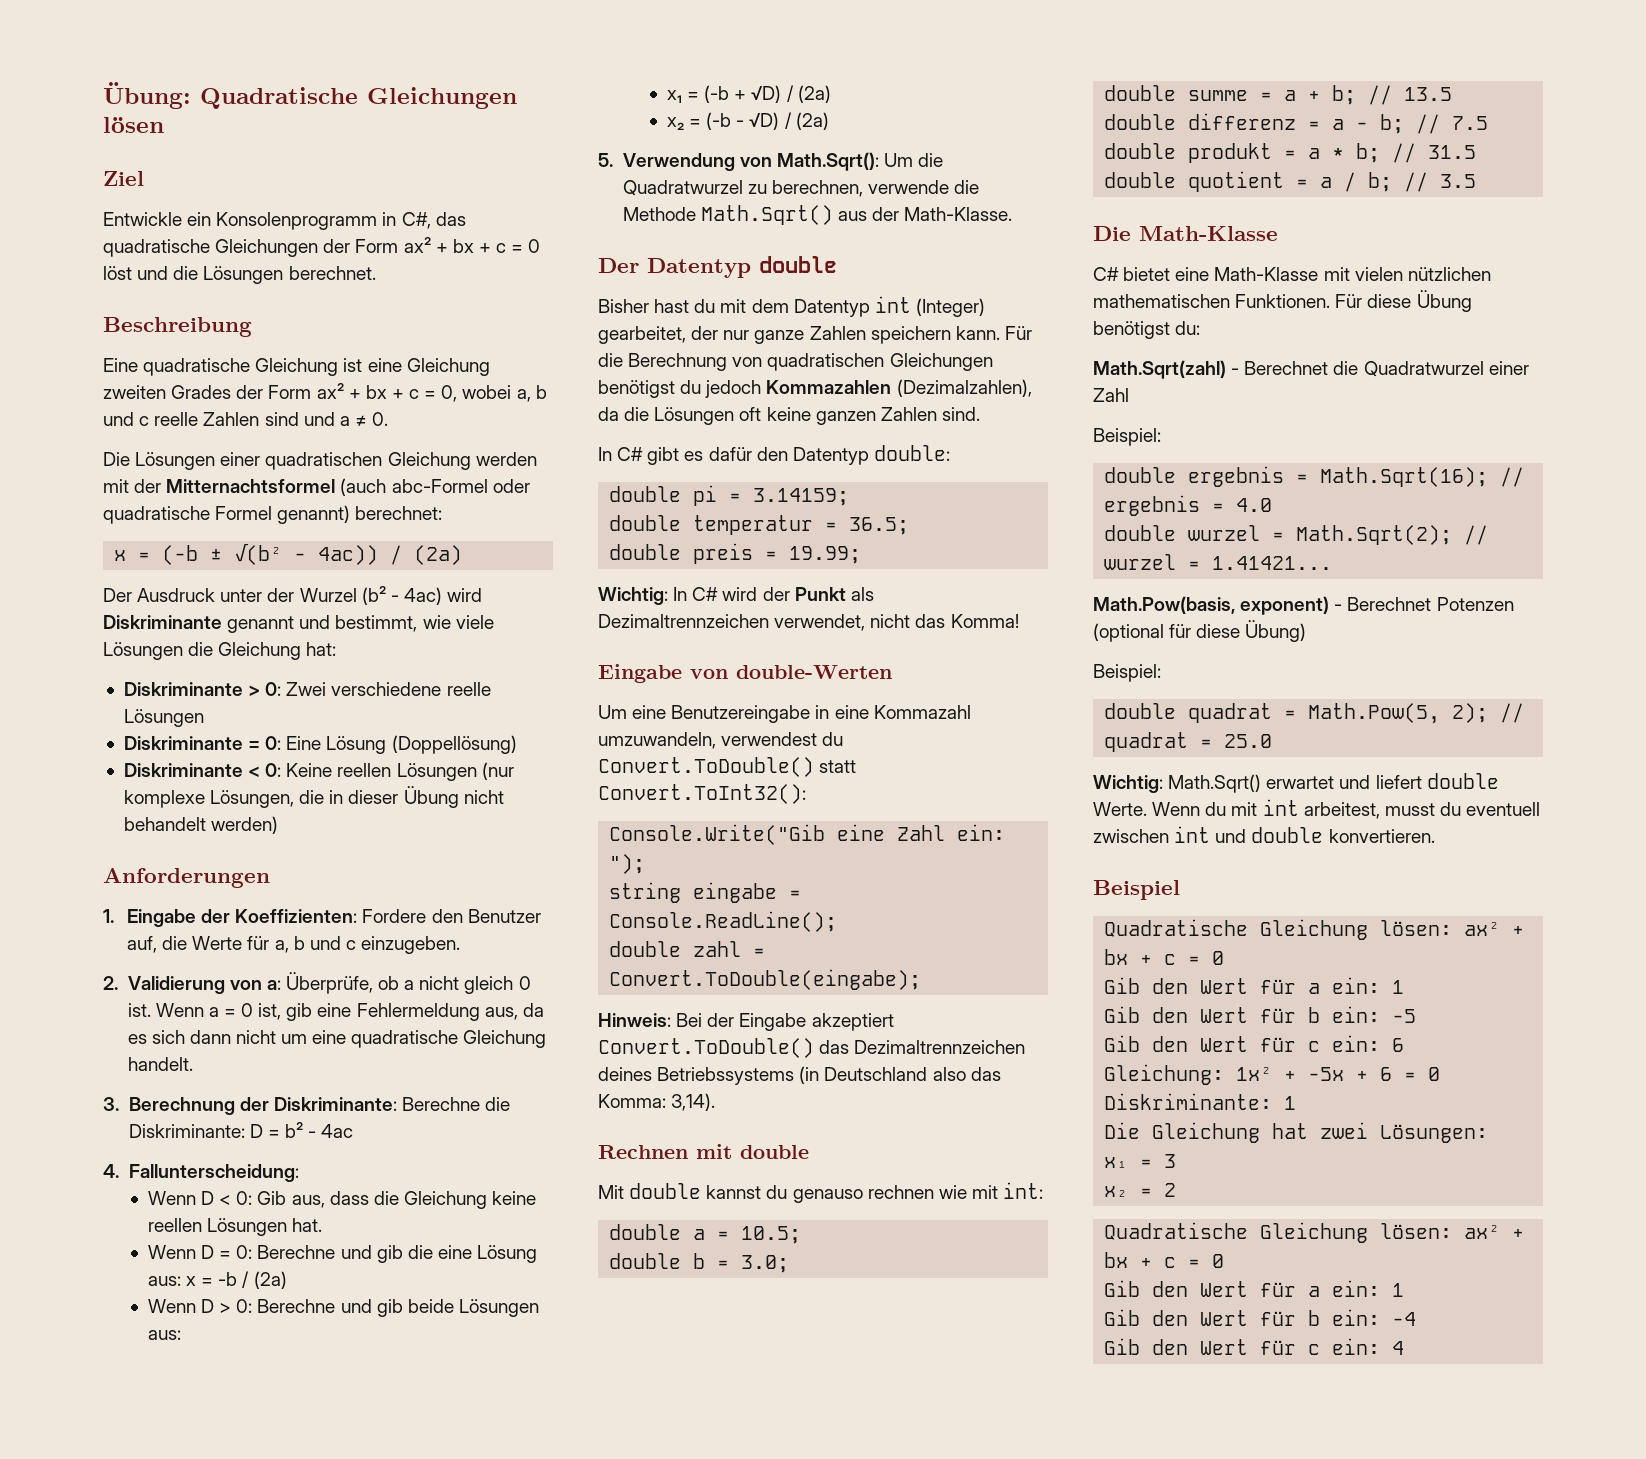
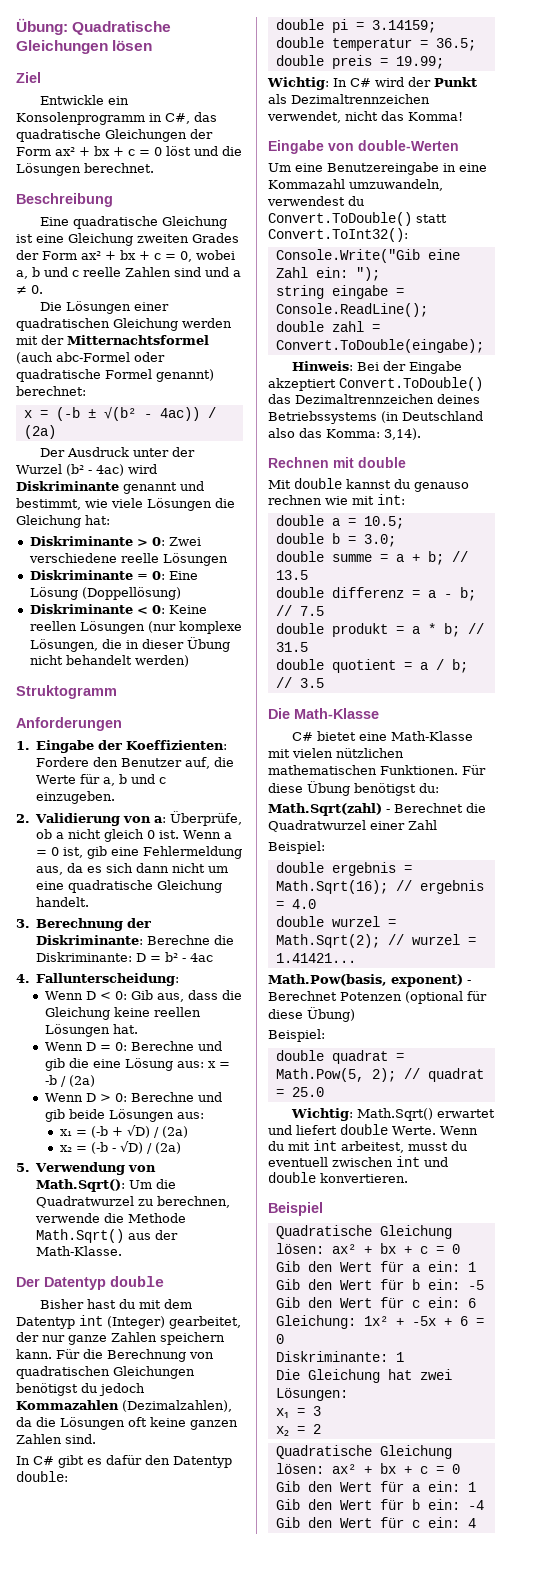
(279, 825) none -> [16,685,117,699] // Struktogramm

